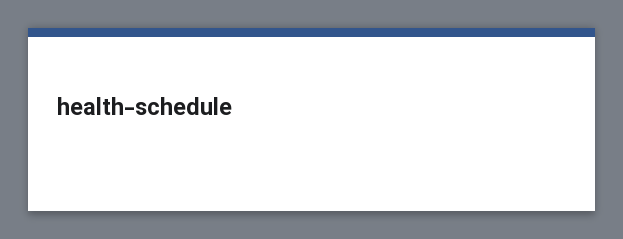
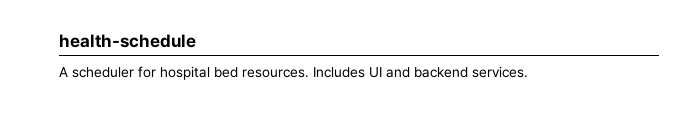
(232, 106) none -> [59,66,528,80] // A scheduler for hospital bed resources. Includes UI and backend services.

